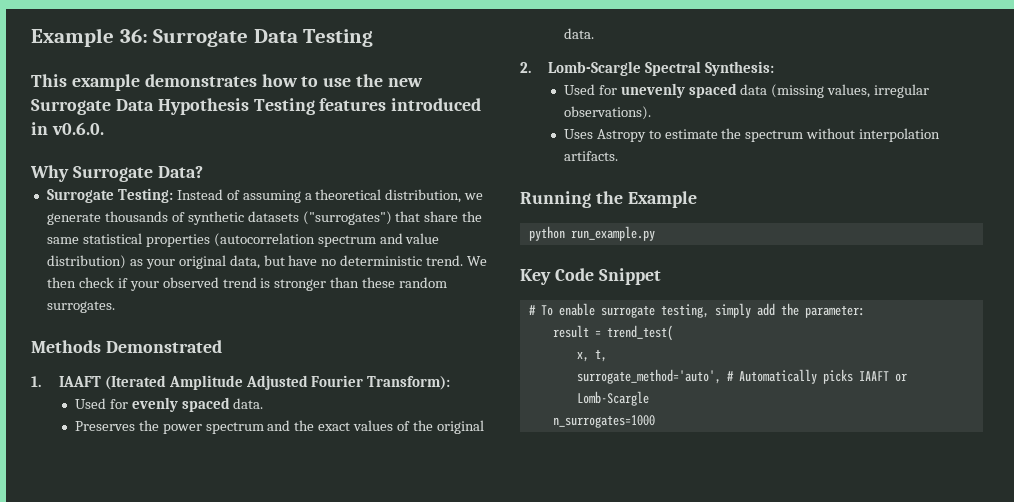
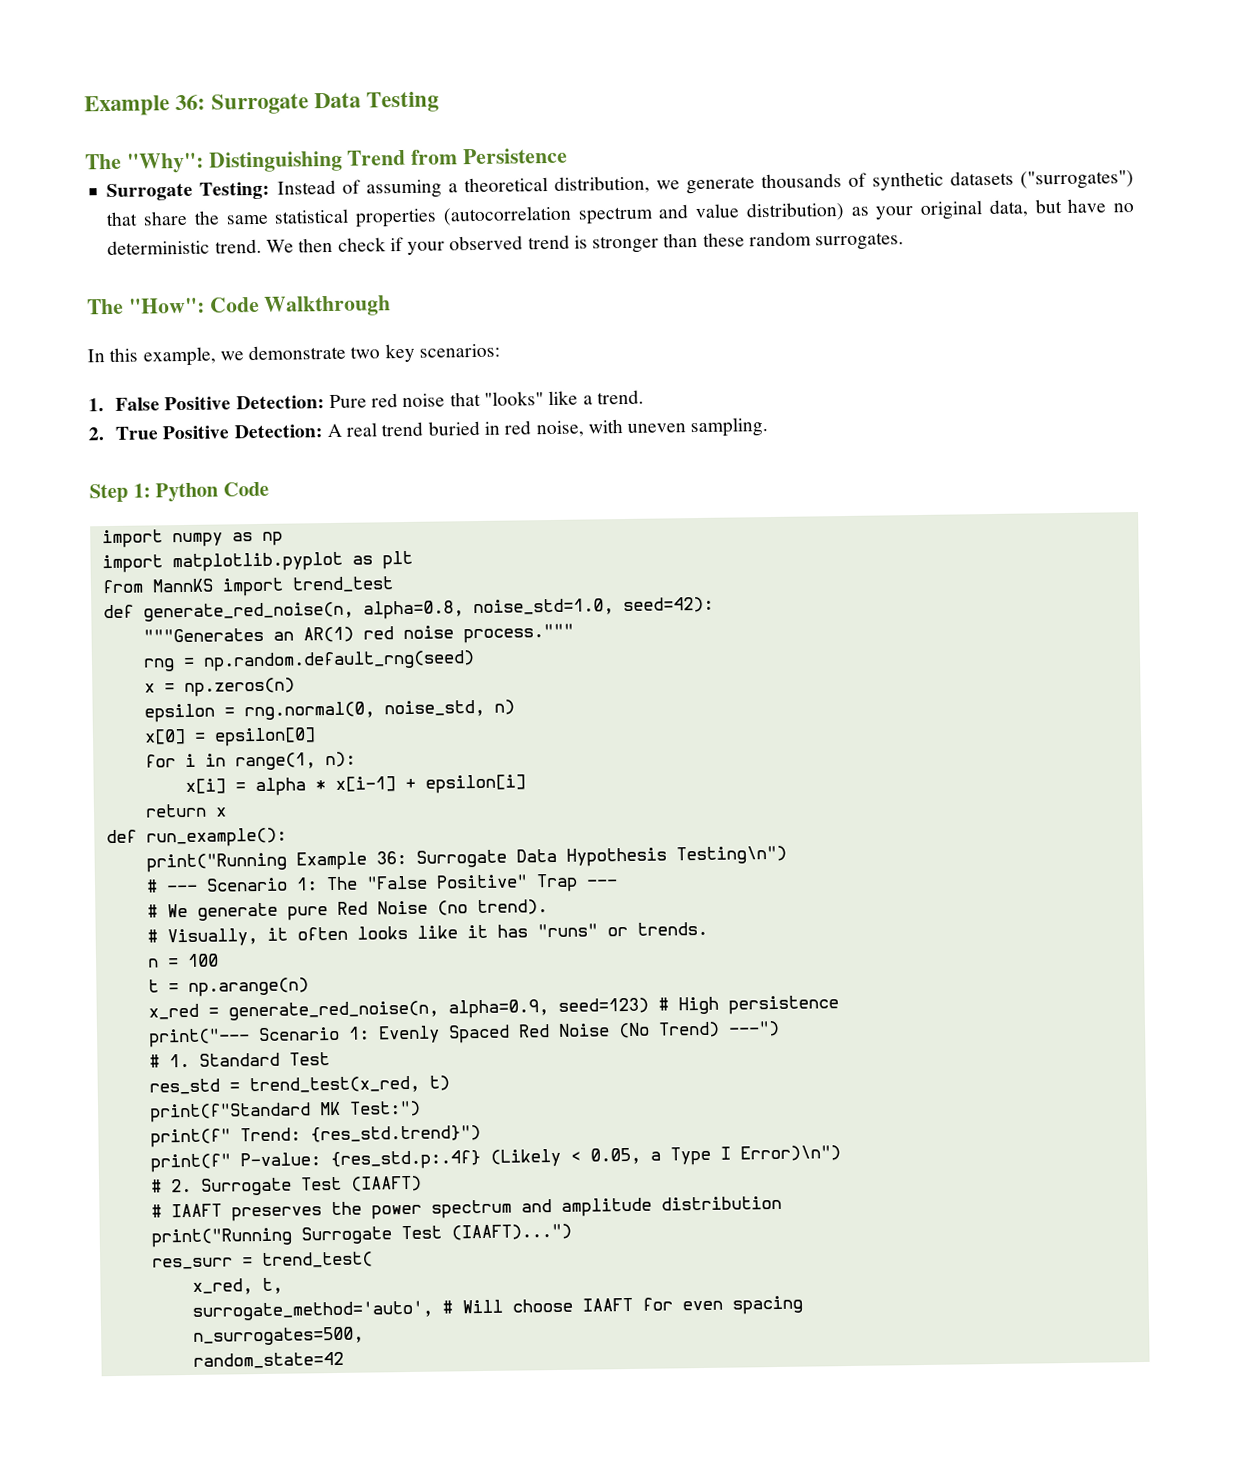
[31,74,424,91] [31,98,482,115] [31,122,104,135] [30,165,203,182] This example demonstrates how to use the new Surrogate Data Hypothesis Testing features introduced in v0.6.0. // Why Surrogate Data? -> [85,147,569,174] The "Why": Distinguishing Trend from Persistence
[31,340,222,353] [31,375,451,390] [74,397,264,412] [74,420,484,434] [563,28,594,39] [520,61,774,76] [563,83,930,98] [563,106,651,120] [563,128,941,142] [563,151,618,161] [520,191,697,208] [528,226,655,241] [520,268,661,285] [528,303,865,318] [552,325,589,338] Methods Demonstrated // 1. IAAFT (Iterated Amplitude Adjusted Fourier Transform): // Used for evenly spaced data. // Preserves the power spectrum and the exact values of the original data. // 2. Lomb-Scargle Spectral Synthesis: // Used for unevenly spaced data (missing values, irregular observations). // Uses Astropy to estimate the spectrum without interpolation artifacts. // Running the Example // python run_example.py // Key Code Snippet // # To enable surrogate testing, simply add the parameter: // result -> [87,295,392,317] [87,343,500,367] [88,389,644,412] [88,417,769,441] [89,481,269,503] [101,529,283,549] [101,550,413,574] [101,576,394,597] [102,596,714,622] [142,623,574,644] [142,650,475,672] [143,677,295,698] [143,699,515,723] [143,727,316,747] [144,751,356,771] [184,774,526,797] [144,803,227,818] [105,827,287,848] [145,845,787,873] [145,873,618,893] [146,899,548,921] [146,921,708,947] [147,953,219,968] [147,977,309,997] [147,995,839,1021] [147,1020,780,1048] [148,1052,330,1068] [148,1075,450,1095] [148,1100,421,1123] [149,1125,481,1148] [149,1145,841,1173] [150,1175,422,1196] [150,1195,782,1222] [150,1223,572,1248] [151,1257,233,1270] The "How": Code Walkthrough // In this example, we demonstrate two key scenarios: // 1. False Positive Detection: Pure red noise that "looks" like a trend. // 2. True Positive Detection: A real trend buried in red noise, with uneven sampling. // Step 1: Python Code // import numpy as np // import matplotlib.pyplot as plt // from MannKS import trend_test // def generate_red_noise(n, alpha=0.8, noise_std=1.0, seed=42): // """Generates an AR(1) red noise process.""" // rng = np.random.default_rng(seed) // x = np.zeros(n) // epsilon = rng.normal(0, noise_std, n) // x[0] = epsilon[0] // for i in range(1, n): // x[i] = alpha * x[i-1] + epsilon[i] // return x // def run_example(): // print("Running Example 36: Surrogate Data Hypothesis Testing\n") // # --- Scenario 1: The "False Positive" Trap --- // # We generate pure Red Noise (no trend). // # Visually, it often looks like it has "runs" or trends. // n = 100 // t = np.arange(n) // x_red = generate_red_noise(n, alpha=0.9, seed=123) # High persistence // print("--- Scenario 1: Evenly Spaced Red Noise (No Trend) ---") // # 1. Standard Test // res_std = trend_test(x_red, t) // print(f"Standard MK Test:") // print(f" Trend: {res_std.trend}") // print(f" P-value: {res_std.p:.4f} (Likely < 0.05, a Type I Error)\n") // # 2. Surrogate Test (IAAFT) // # IAAFT preserves the power spectrum and amplitude distribution // print("Running Surrogate Test (IAAFT)...") // res_surr
[576,352,589,362] x, -> [191,1278,253,1295] x_red,
[738,369,907,384] [576,391,649,406] [552,415,655,428] Automatically picks IAAFT or Lomb-Scargle // n_surrogates=1000 -> [461,1295,803,1315] [192,1326,364,1346] [192,1351,344,1369] Will choose IAAFT for even spacing // n_surrogates=500, // random_state=42

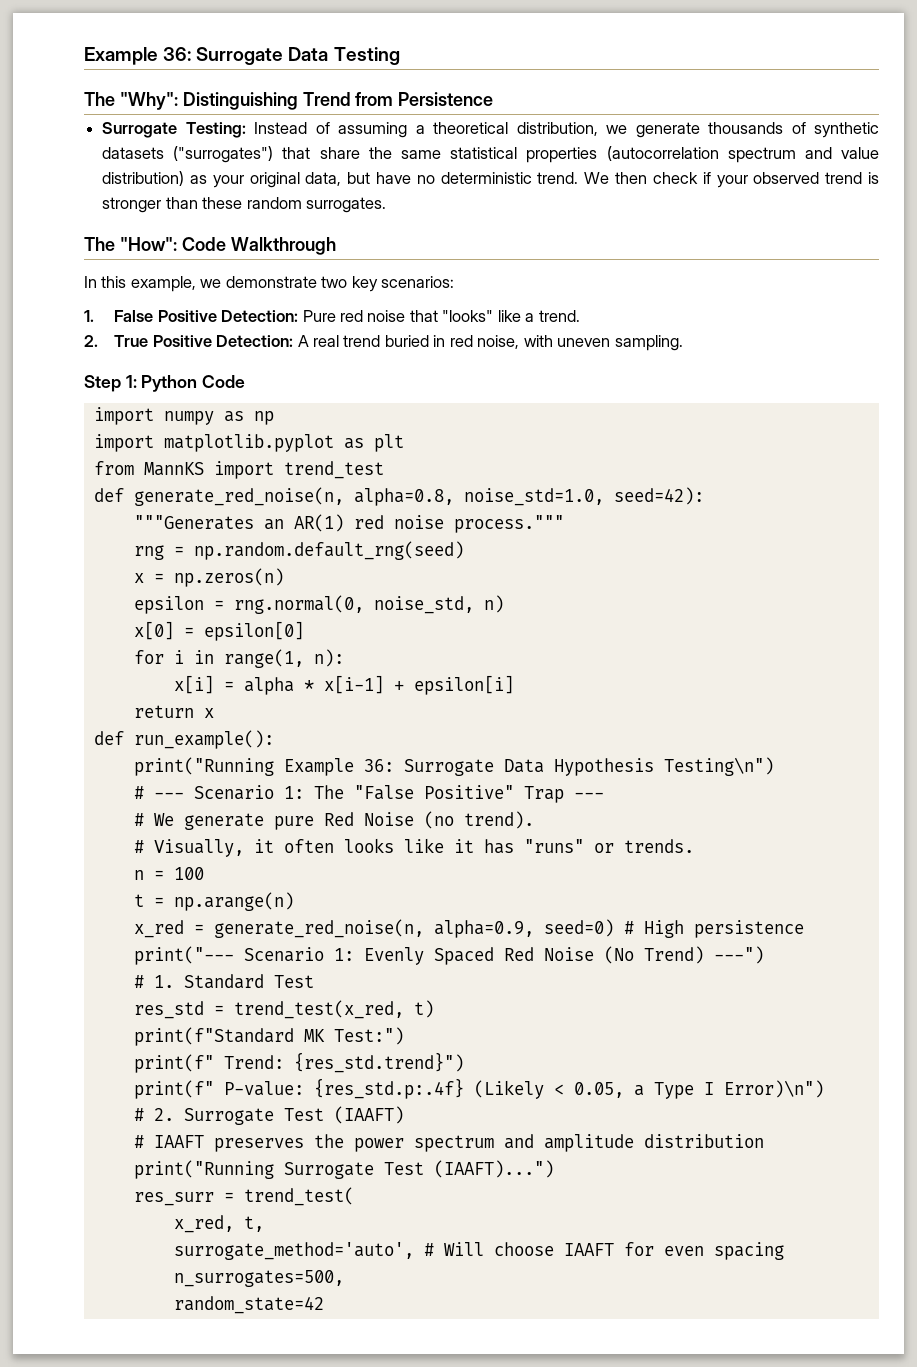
[557,997,649,1014] seed=123) -> [543,919,614,937] seed=0)

